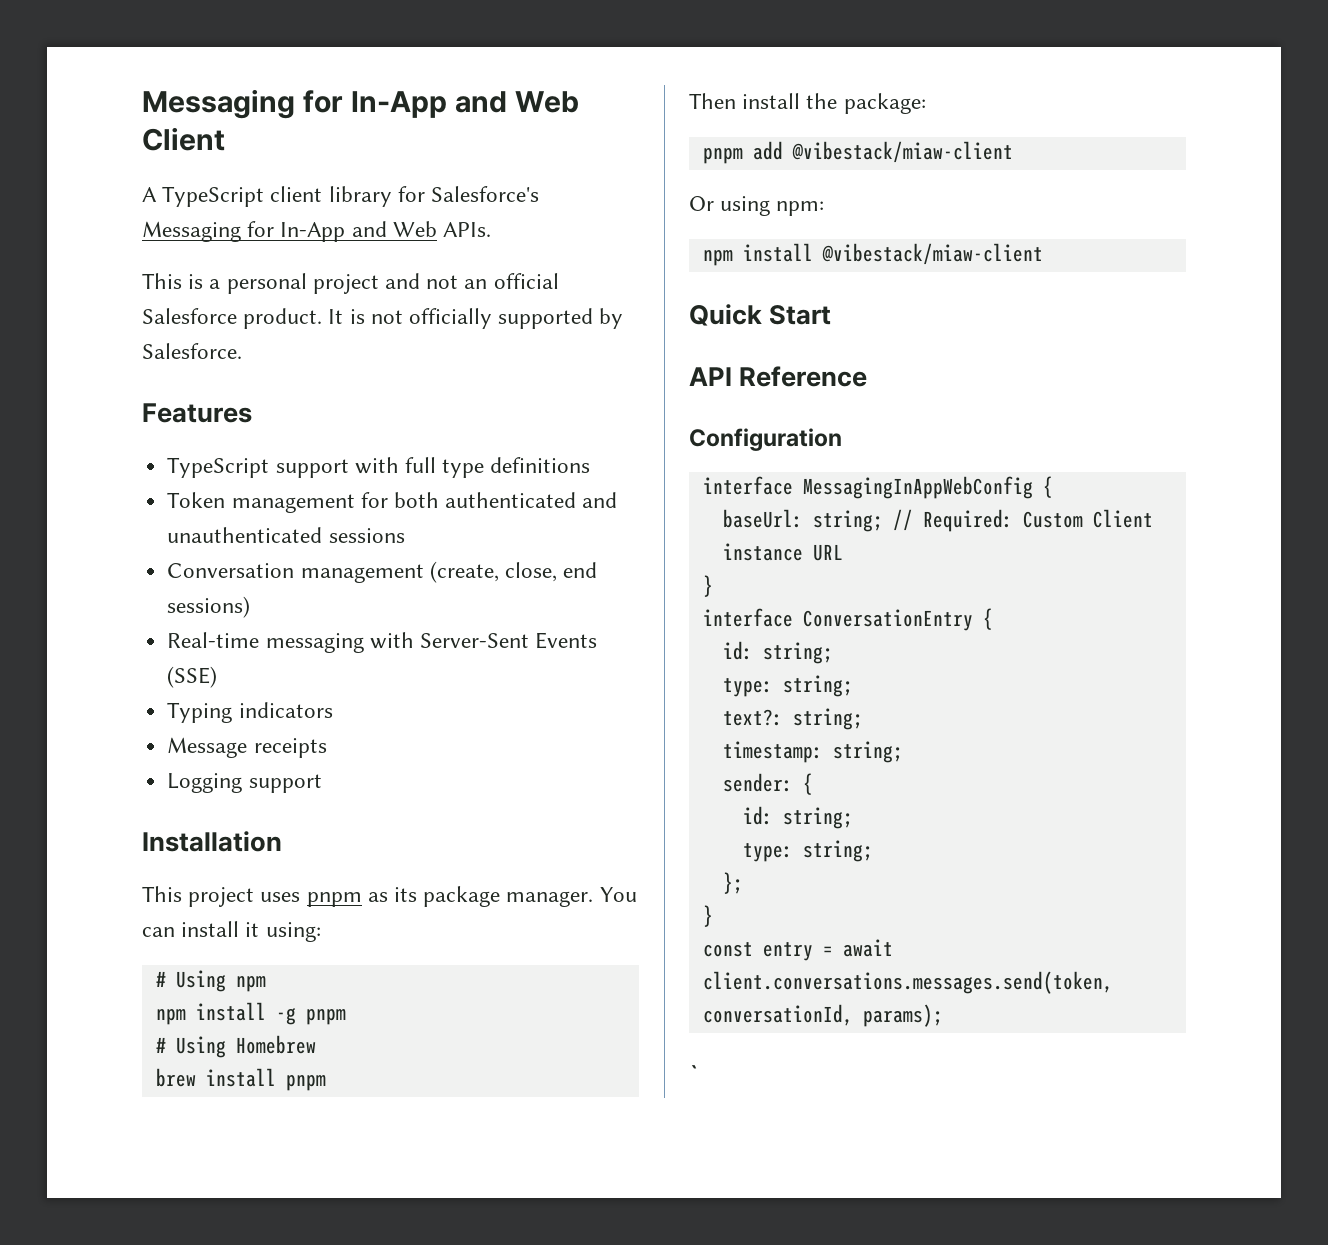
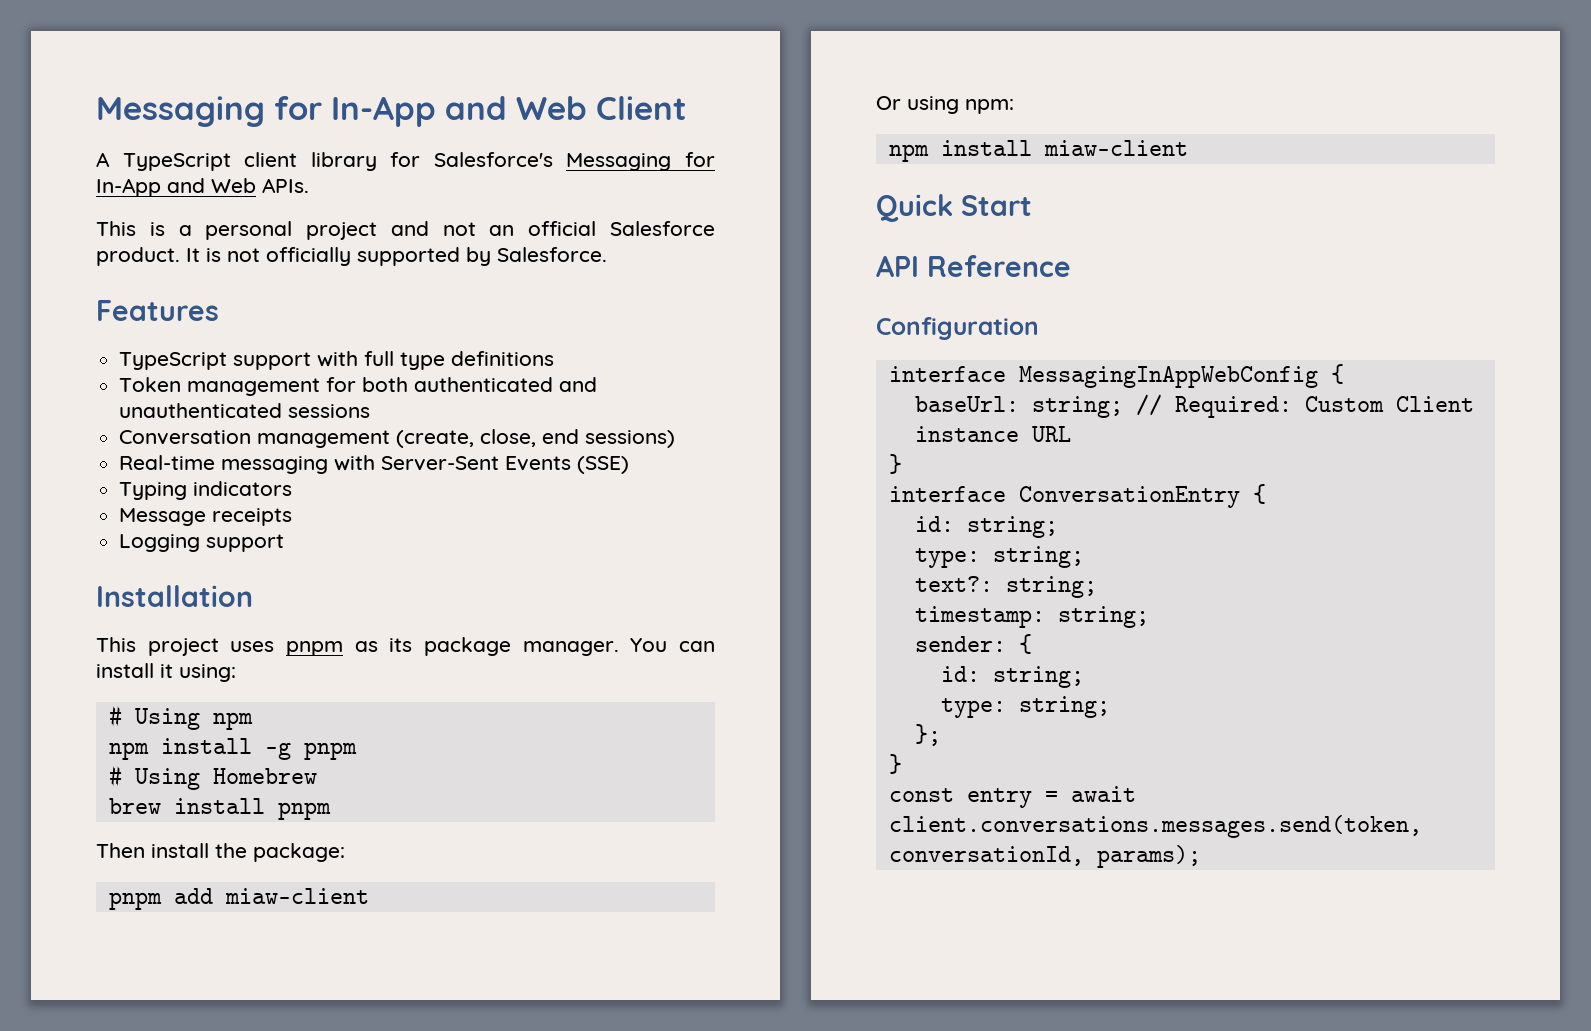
[791,141,1013,163] @vibestack/miaw-client -> [224,888,369,904] miaw-client
[821,243,1043,265] @vibestack/miaw-client -> [1043,140,1188,156] miaw-client
[689,1065,699,1081] // ` -> (1201, 856) none

